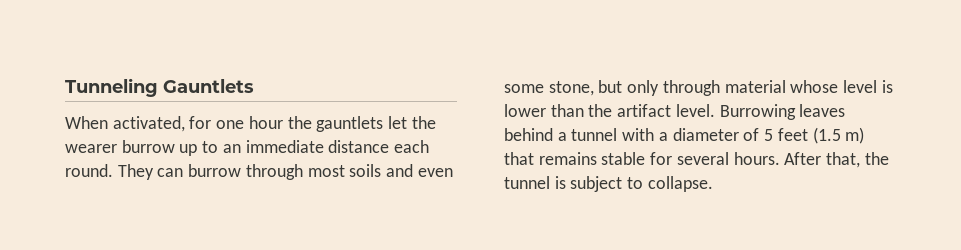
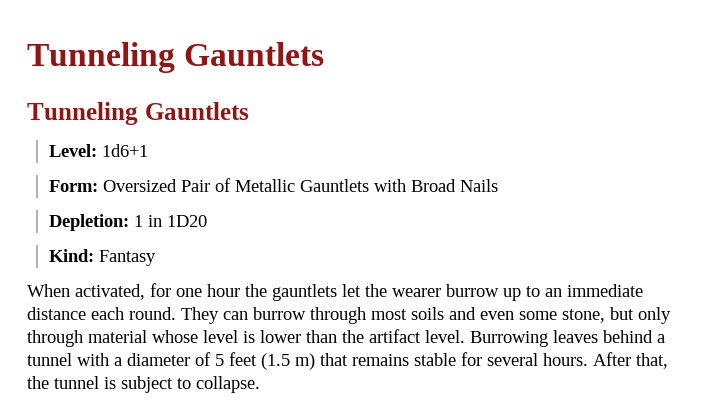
[65,78,254,97] Tunneling Gauntlets -> [27,42,325,73] [27,102,249,125] [48,144,148,157] [48,178,498,192] [48,214,207,231] [48,249,156,266] Tunneling Gauntlets // Tunneling Gauntlets // Level: 1d6+1 // Form: Oversized Pair of Metallic Gauntlets with Broad Nails // Depletion: 1 in 1D20 // Kind: Fantasy

